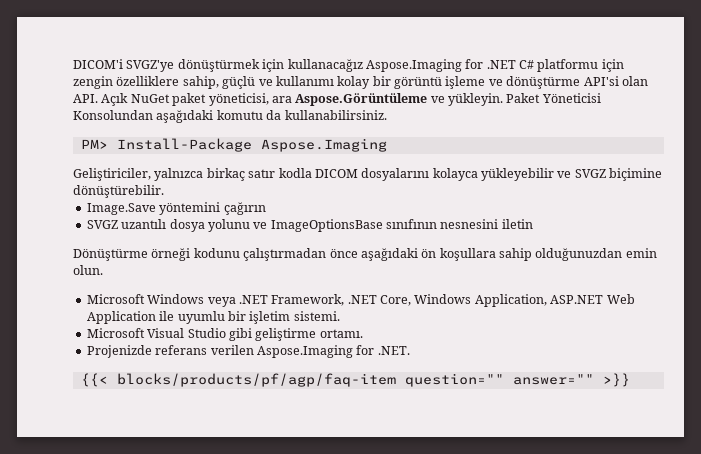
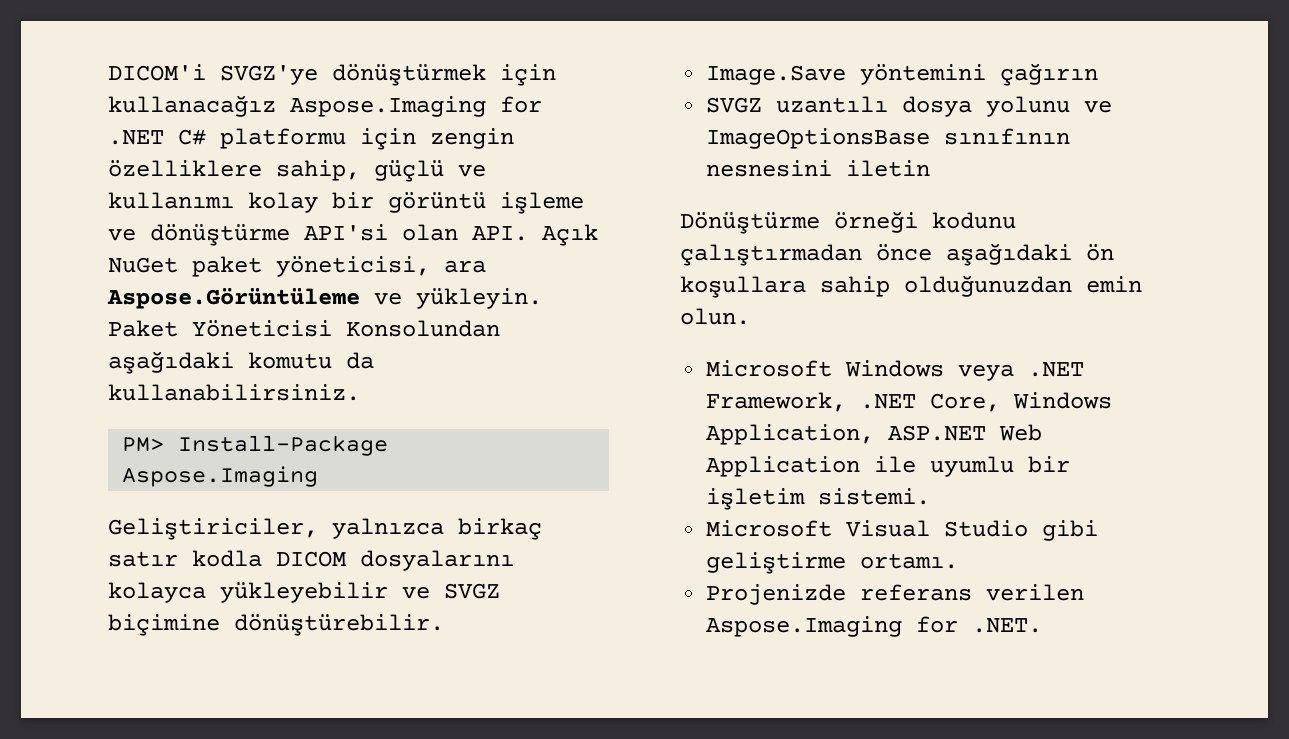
[80,373,630,387] // {{< blocks/products/pf/agp/faq-item question="" answer="" >}} -> (1043, 625) none

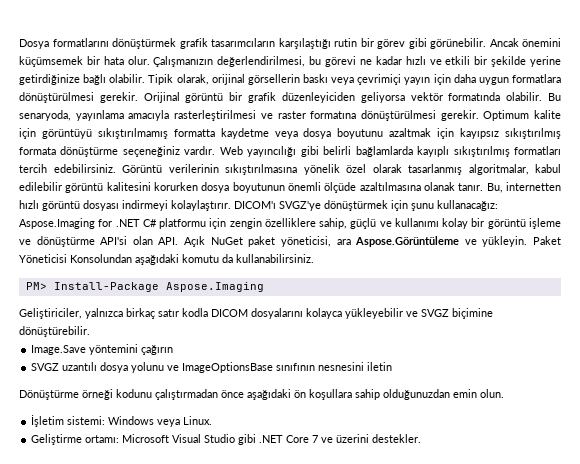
[108,64,206,81] DICOM'i -> [19,38,561,49] [19,56,561,67] [19,74,562,85] [19,92,561,103] [19,110,561,121] [19,128,562,139] [19,146,561,157] [19,164,561,175] [19,182,561,193] [19,200,276,211] Dosya formatlarını dönüştürmek grafik tasarımcıların karşılaştığı rutin bir görev gibi görünebilir. Ancak önemini küçümsemek bir hata olur. Çalışmanızın değerlendirilmesi, bu görevi ne kadar hızlı ve etkili bir şekilde yerine getirdiğinize bağlı olabilir. Tipik olarak, orijinal görsellerin baskı veya çevrimiçi yayın için daha uygun formatlara dönüştürülmesi gerekir. Orijinal görüntü bir grafik düzenleyiciden geliyorsa vektör formatında olabilir. Bu senaryoda, yayınlama amacıyla rasterleştirilmesi ve raster formatına dönüştürülmesi gerekir. Optimum kalite için görüntüyü sıkıştırılmamış formatta kaydetme veya dosya boyutunu azaltmak için kayıpsız sıkıştırılmış formata dönüştürme seçeneğiniz vardır. Web yayıncılığı gibi belirli bağlamlarda kayıplı sıkıştırılmış formatları tercih edebilirsiniz. Görüntü verilerinin sıkıştırılmasına yönelik özel olarak tasarlanmış algoritmalar, kabul edilebilir görüntü kalitesini korurken dosya boyutunun önemli ölçüde azaltılmasına olanak tanır. Bu, internetten hızlı görüntü dosyası indirmeyi kolaylaştırır. DICOM'ı
[108,95,276,117] kullanacağız -> [411,200,498,211] şunu kullanacağız:
[706,360,1085,381] [706,392,1113,412] [706,424,1043,445] [706,456,1071,477] [706,488,931,510] [706,520,1099,541] [706,552,959,574] [706,584,1085,605] [706,616,1043,637] Microsoft Windows veya .NET Framework, .NET Core, Windows Application, ASP.NET Web Application ile uyumlu bir işletim sistemi. // Microsoft Visual Studio gibi geliştirme ortamı. // Projenizde referans verilen Aspose.Imaging for .NET. -> [31,415,213,427] [31,434,422,445] İşletim sistemi: Windows veya Linux. // Geliştirme ortamı: Microsoft Visual Studio gibi .NET Core 7 ve üzerini destekler.

